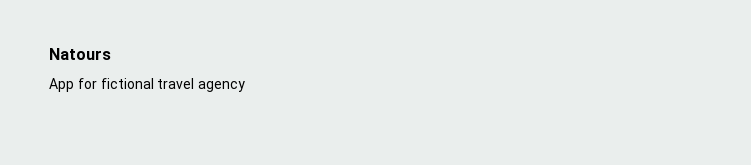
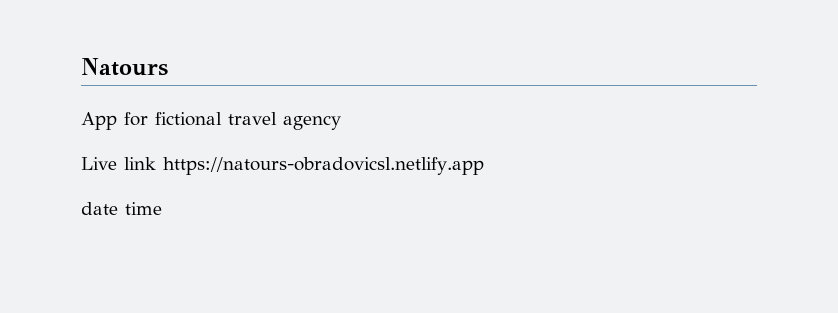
(246, 86) none -> [81,157,484,175] [81,202,162,215] // Live link https://natours-obradovicsl.netlify.app // date time

